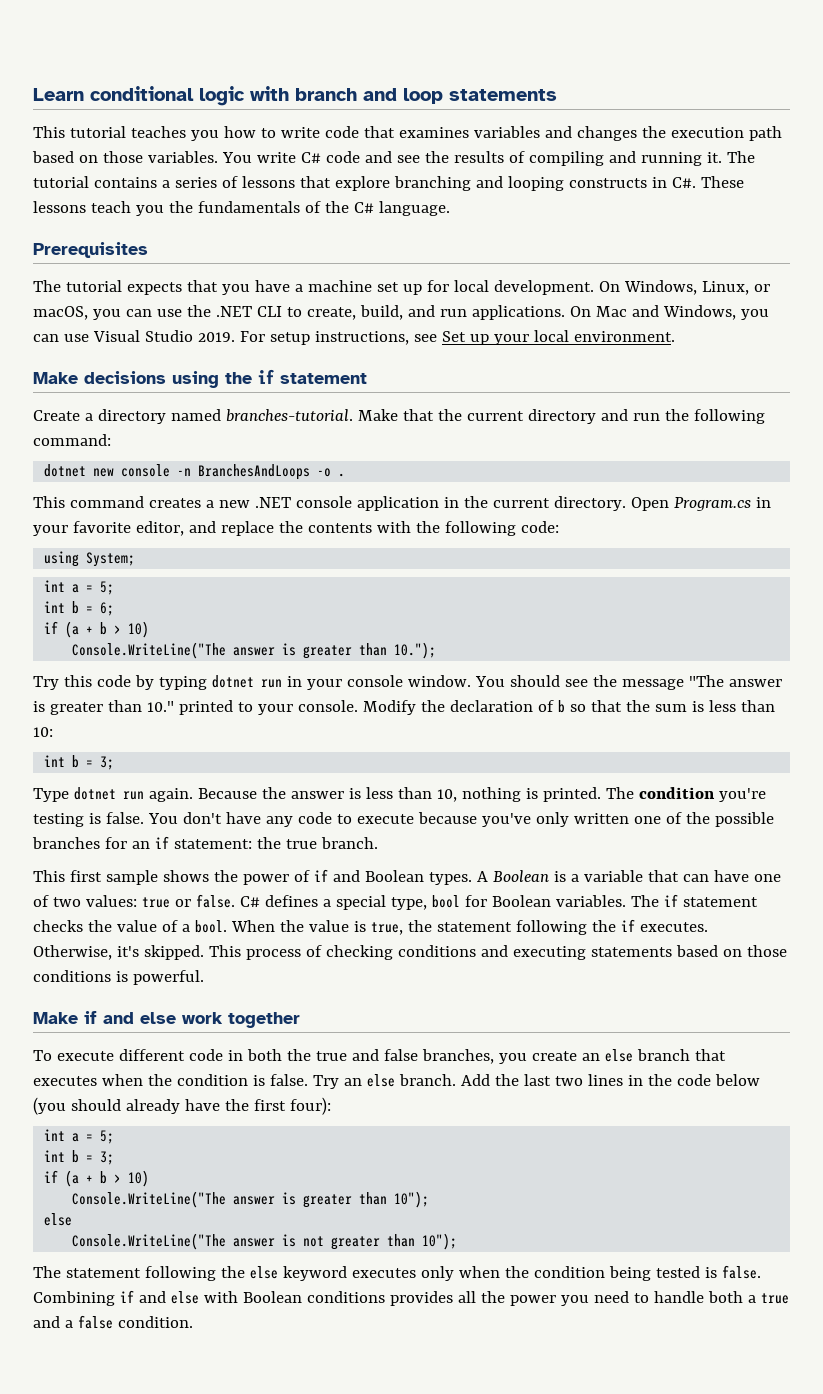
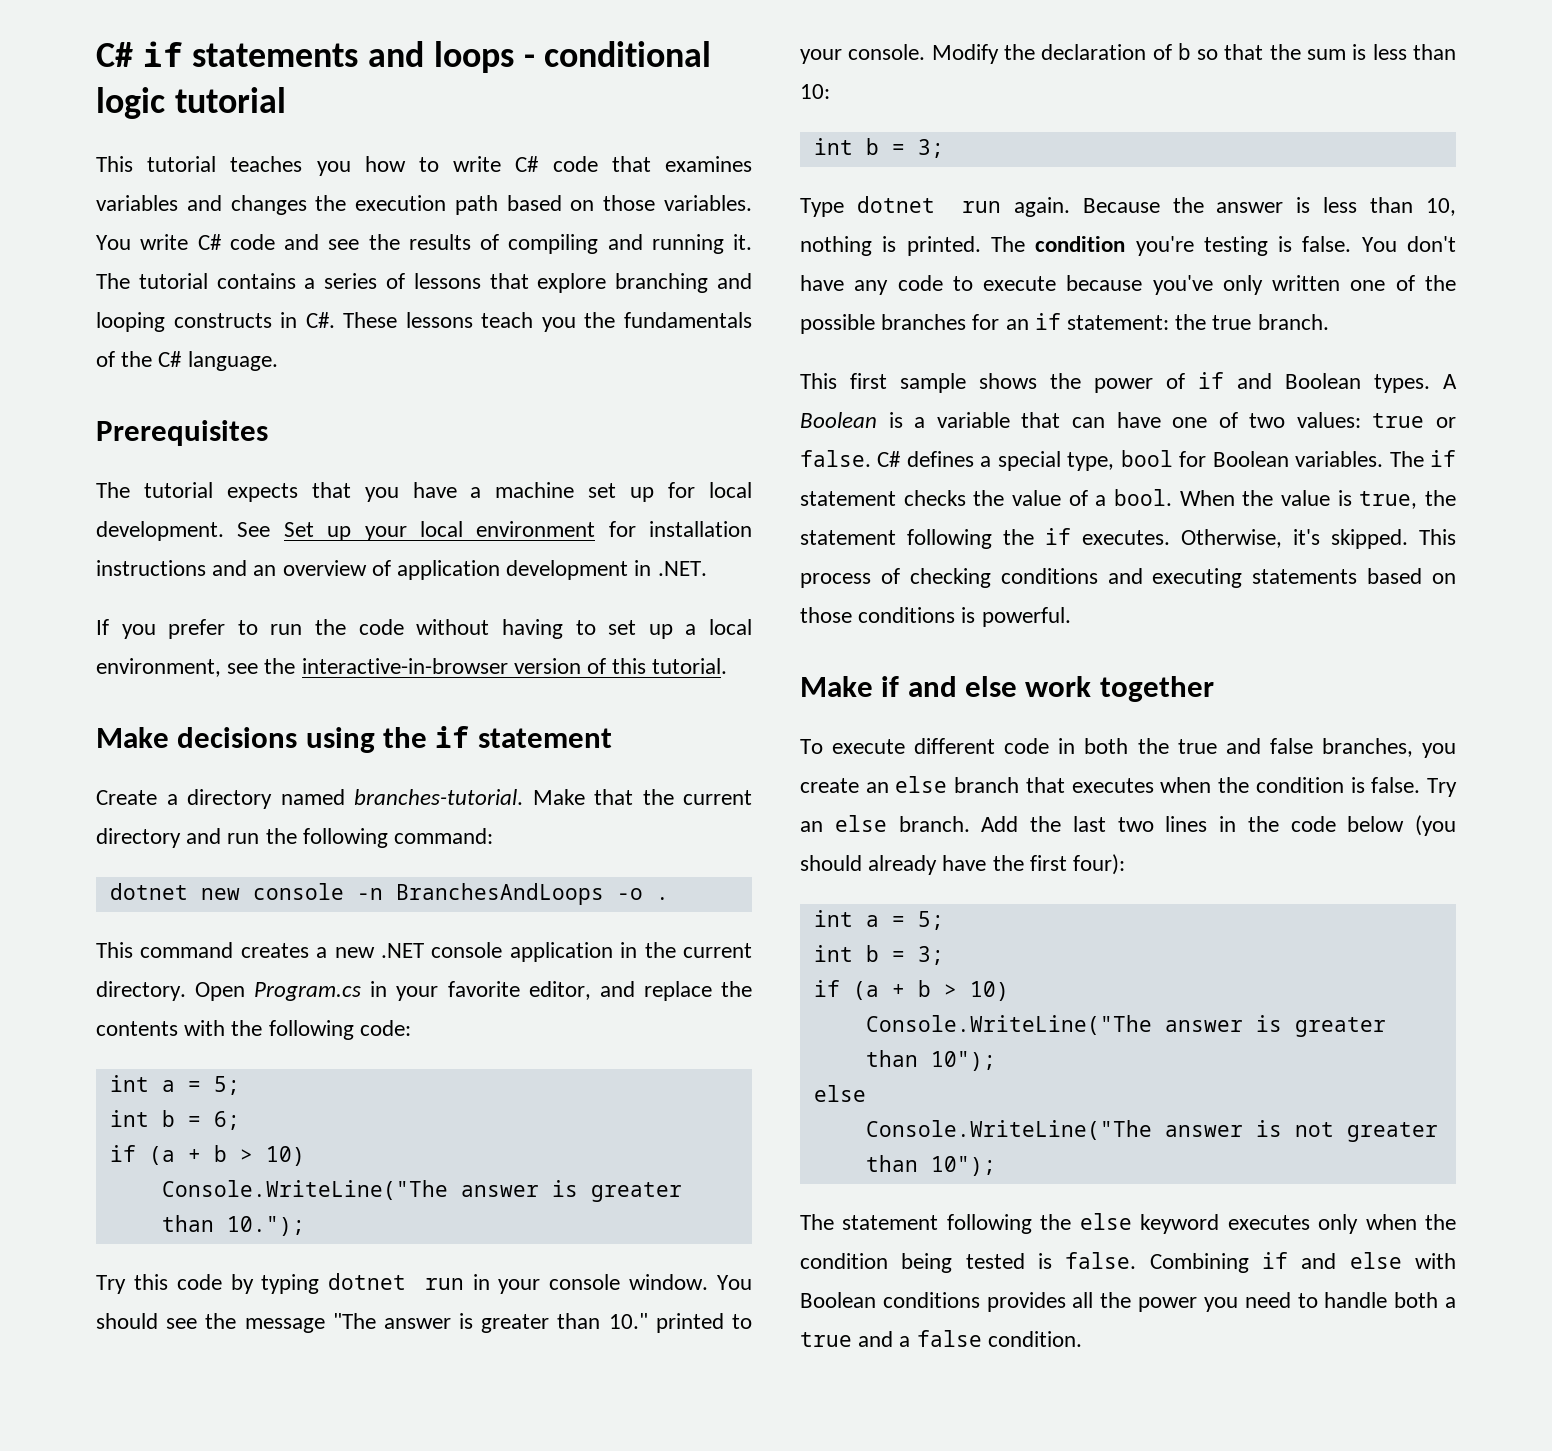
[33,86,557,106] Learn conditional logic with branch and loop statements -> [96,41,712,73] [96,87,286,119] C# if statements and loops - conditional logic tutorial
(320, 132) none -> [515,156,540,172] C#
[598,280,770,295] [33,305,769,320] [33,330,675,345] On Windows, Linux, or macOS, you can use the .NET CLI to create, build, and run applications. On Mac and Windows, you can use Visual Studio 2019. For setup instructions, see Set up your local environment. -> [237,521,752,541] [96,560,707,580] [96,619,753,639] [96,658,728,677] See Set up your local environment for installation instructions and an overview of application development in .NET. // If you prefer to run the code without having to set up a local environment, see the interactive-in-browser version of this tutorial.
[44,551,136,567] // using System; -> (411, 1028) none

